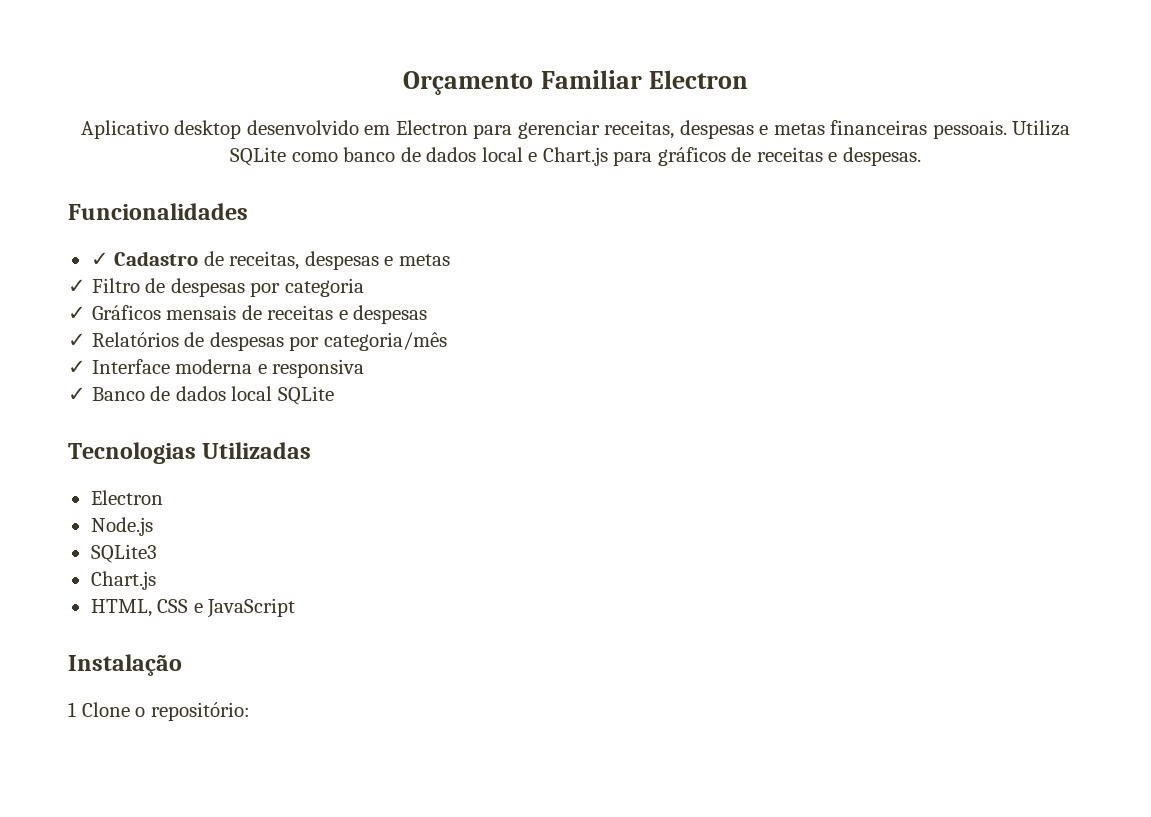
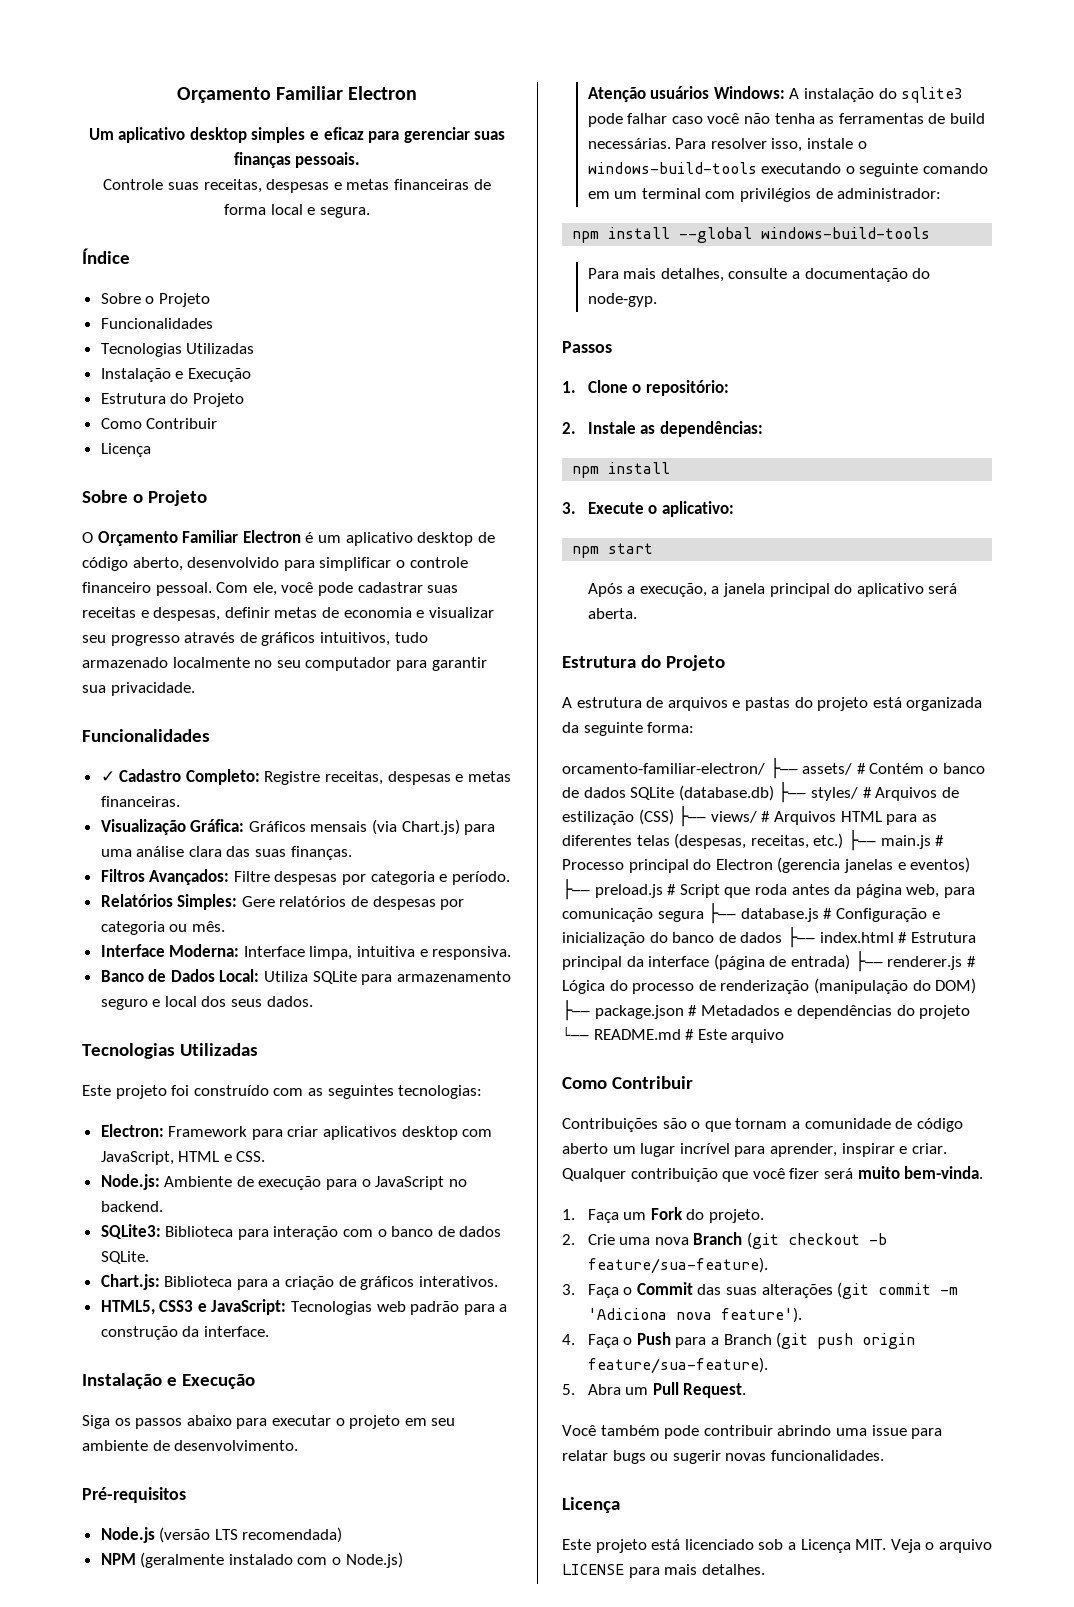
[80,120,600,139] Aplicativo desktop desenvolvido em Electron para gerenciar -> [88,127,506,143] [233,152,361,168] [103,179,200,190] Um aplicativo desktop simples e eficaz para gerenciar suas finanças pessoais. // Controle suas
[932,120,1071,139] [230,147,921,166] pessoais. Utiliza SQLite como banco de dados local e Chart.js para gráficos de receitas e despesas. -> [473,179,491,190] [224,204,370,218] [82,248,130,264] [100,293,210,307] [100,318,213,329] [100,343,255,357] [100,368,251,382] [100,393,244,407] [100,418,218,429] [100,443,151,457] [82,490,207,506] [82,530,495,546] [82,557,468,571] [82,582,459,596] [82,607,494,621] [82,632,428,646] [82,657,487,671] [82,682,195,696] de forma local e segura. // Índice // Sobre o Projeto // Funcionalidades // Tecnologias Utilizadas // Instalação e Execução // Estrutura do Projeto // Como Contribuir // Licença // Sobre o Projeto // O Orçamento Familiar Electron é um aplicativo desktop de código aberto, desenvolvido para simplificar o controle financeiro pessoal. Com ele, você pode cadastrar suas receitas e despesas, definir metas de economia e visualizar seu progresso através de gráficos intuitivos, tudo armazenado localmente no seu computador para garantir sua privacidade.
[203,251,450,270] [68,278,364,297] [68,305,428,324] [68,332,447,351] [68,359,365,378] [68,386,334,405] [68,442,312,464] [90,490,163,505] [90,517,153,536] [90,544,157,563] [90,571,156,590] [90,598,296,618] [68,654,182,676] [68,702,250,721] de receitas, despesas e metas // ✓ Filtro de despesas por categoria // ✓ Gráficos mensais de receitas e despesas // ✓ Relatórios de despesas por categoria/mês // ✓ Interface moderna e responsiva // ✓ Banco de dados local SQLite // Tecnologias Utilizadas // Electron // Node.js // SQLite3 // Chart.js // HTML, CSS e JavaScript // Instalação // 1 Clone o repositório: -> [185,769,511,785] [100,796,180,807] [100,819,496,835] [100,846,352,860] [100,869,510,885] [100,894,465,910] [100,921,225,935] [100,944,512,960] [100,969,511,985] [100,996,313,1010] [82,1043,258,1059] [82,1085,483,1099] [100,1124,493,1140] [100,1151,266,1165] [100,1174,467,1190] [100,1201,163,1212] [100,1224,502,1240] [100,1251,149,1264] [100,1274,498,1290] [100,1299,508,1315] [100,1326,269,1340] [82,1373,255,1389] [82,1415,456,1429] [82,1440,299,1451] [82,1487,186,1503] [100,1527,343,1543] [100,1552,403,1568] [587,86,964,103] [587,113,985,127] [587,138,867,152] [587,162,988,177] [587,188,942,202] [572,227,931,243] [587,268,931,282] [587,293,657,307] [562,341,612,353] [562,380,729,396] [562,421,763,437] [572,462,671,478] [562,501,734,517] [572,543,654,558] [587,583,958,597] [587,608,637,619] [562,655,725,671] [562,697,983,711] [562,722,695,736] [562,758,985,779] [562,782,959,803] [562,806,937,827] [562,830,945,851] [562,857,971,873] [562,879,975,900] [562,903,940,924] [562,927,976,948] [562,951,976,972] [562,978,977,994] [562,1000,971,1021] [562,1026,785,1043] [562,1076,693,1089] [562,1118,963,1132] [562,1143,947,1157] [562,1166,984,1182] [562,1207,764,1223] [562,1232,887,1249] [587,1257,768,1274] [562,1282,959,1299] [587,1307,802,1323] [562,1332,916,1349] [587,1357,768,1374] [562,1382,747,1398] [562,1425,943,1439] [562,1450,884,1464] [562,1497,620,1513] [562,1539,992,1553] [562,1564,765,1578] Completo: Registre receitas, despesas e metas financeiras. // Visualização Gráfica: Gráficos mensais (via Chart.js) para uma análise clara das suas finanças. // Filtros Avançados: Filtre despesas por categoria e período. // Relatórios Simples: Gere relatórios de despesas por categoria ou mês. // Interface Moderna: Interface limpa, intuitiva e responsiva. // Banco de Dados Local: Utiliza SQLite para armazenamento seguro e local dos seus dados. // Tecnologias Utilizadas // Este projeto foi construído com as seguintes tecnologias: // Electron: Framework para criar aplicativos desktop com JavaScript, HTML e CSS. // Node.js: Ambiente de execução para o JavaScript no backend. // SQLite3: Biblioteca para interação com o banco de dados SQLite. // Chart.js: Biblioteca para a criação de gráficos interativos. // HTML5, CSS3 e JavaScript: Tecnologias web padrão para a construção da interface. // Instalação e Execução // Siga os passos abaixo para executar o projeto em seu ambiente de desenvolvimento. // Pré-requisitos // Node.js (versão LTS recomendada) // NPM (geralmente instalado com o Node.js) // Atenção usuários Windows: A instalação do sqlite3 pode falhar caso você não tenha as ferramentas de build necessárias. Para resolver isso, instale o windows-build-tools executando o seguinte comando em um terminal com privilégios de administrador: // npm install --global windows-build-tools // Para mais detalhes, consulte a documentação do node-gyp. // Passos // 1. Clone o repositório: // 2. Instale as dependências: // npm install // 3. Execute o aplicativo: // npm start // Após a execução, a janela principal do aplicativo será aberta. // Estrutura do Projeto // A estrutura de arquivos e pastas do projeto está organizada da seguinte forma: // orcamento-familiar-electron/ ├── assets/ # Contém o banco de dados SQLite (database.db) ├── styles/ # Arquivos de estilização (CSS) ├── views/ # Arquivos HTML para as diferentes telas (despesas, receitas, etc.) ├── main.js # Processo principal do Electron (gerencia janelas e eventos) ├── preload.js # Script que roda antes da página web, para comunicação segura ├── database.js # Configuração e inicialização do banco de dados ├── index.html # Estrutura principal da interface (página de entrada) ├── renderer.js # Lógica do processo de renderização (manipulação do DOM) ├── package.json # Metadados e dependências do projeto └── README.md # Este arquivo // Como Contribuir // Contribuições são o que tornam a comunidade de código aberto um lugar incrível para aprender, inspirar e criar. Qualquer contribuição que você fizer será muito bem-vinda. // 1. Faça um Fork do projeto. // 2. Crie uma nova Branch (git checkout -b feature/sua-feature). // 3. Faça o Commit das suas alterações (git commit -m 'Adiciona nova feature'). // 4. Faça o Push para a Branch (git push origin feature/sua-feature). // 5. Abra um Pull Request. // Você também pode contribuir abrindo uma issue para relatar bugs ou sugerir novas funcionalidades. // Licença // Este projeto está licenciado sob a Licença MIT. Veja o arquivo LICENSE para mais detalhes.

